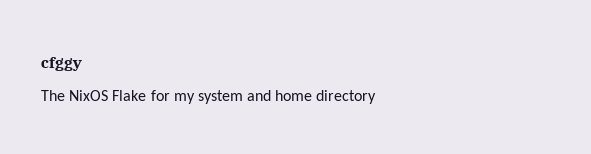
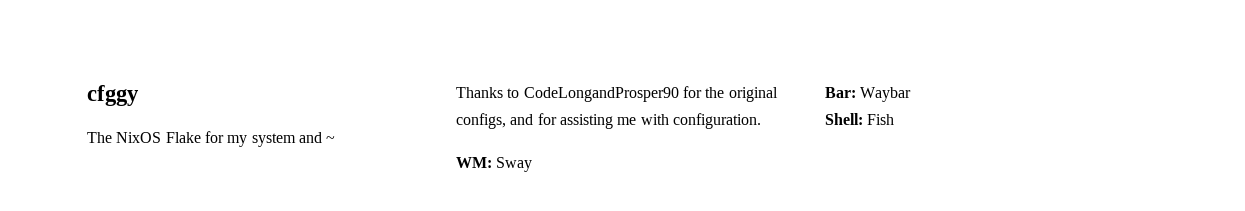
[275,90,377,104] home directory -> [326,136,336,143] [456,86,778,102] [456,113,761,129] [456,157,533,172] [825,87,912,102] [825,113,895,125] ~ // Thanks to CodeLongandProsper90 for the original configs, and for assisting me with configuration. // WM: Sway // Bar: Waybar // Shell: Fish

